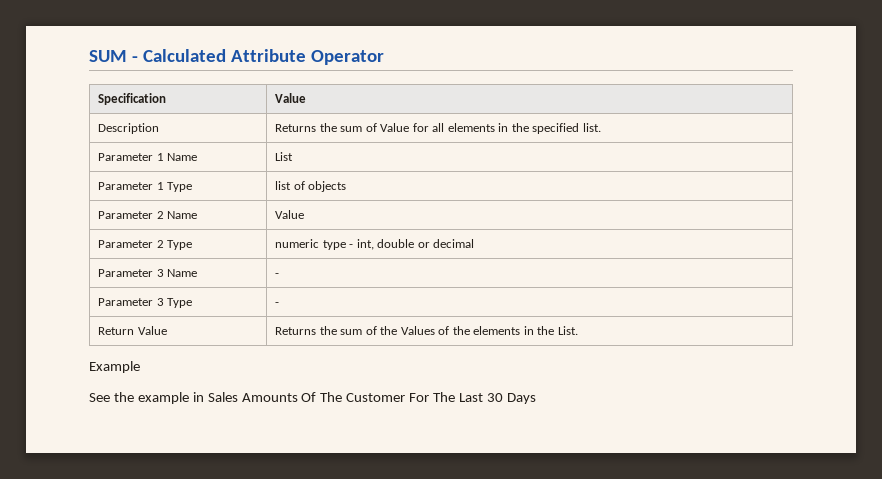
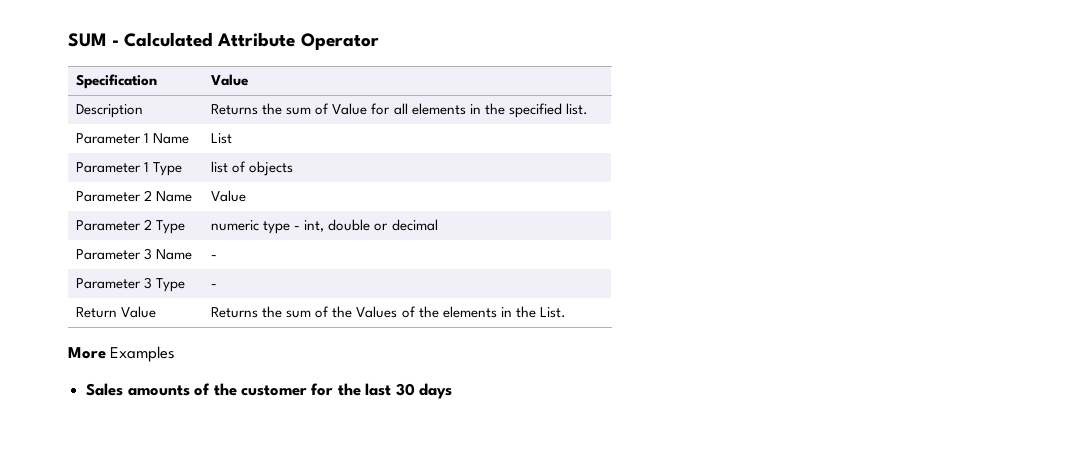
[89,361,140,373] [89,392,536,404] Example // See the example in Sales Amounts Of The Customer For The Last 30 Days -> [68,346,176,362] [86,383,453,399] More Examples // Sales amounts of the customer for the last 30 days

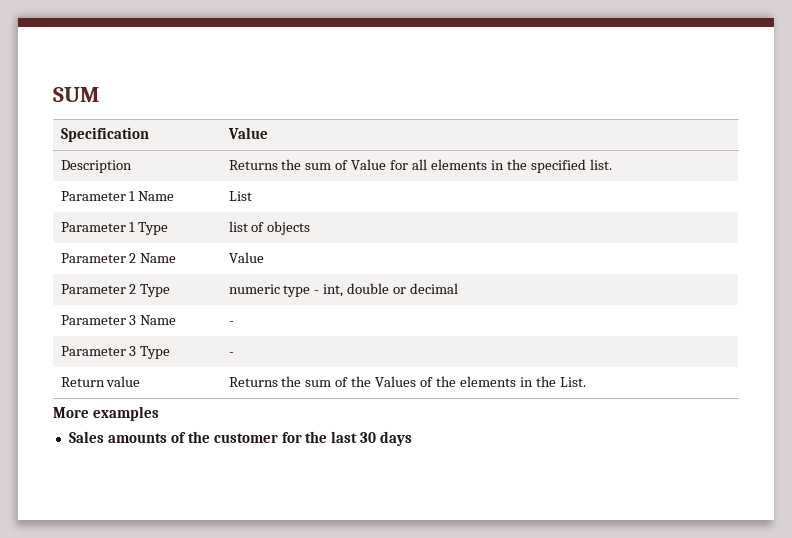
[112,32,379,50] - Calculated Attribute Operator -> (99, 94) none
[121,306,157,318] Value -> [106,376,141,387] value
[110,346,176,362] Examples -> [92,406,159,421] examples

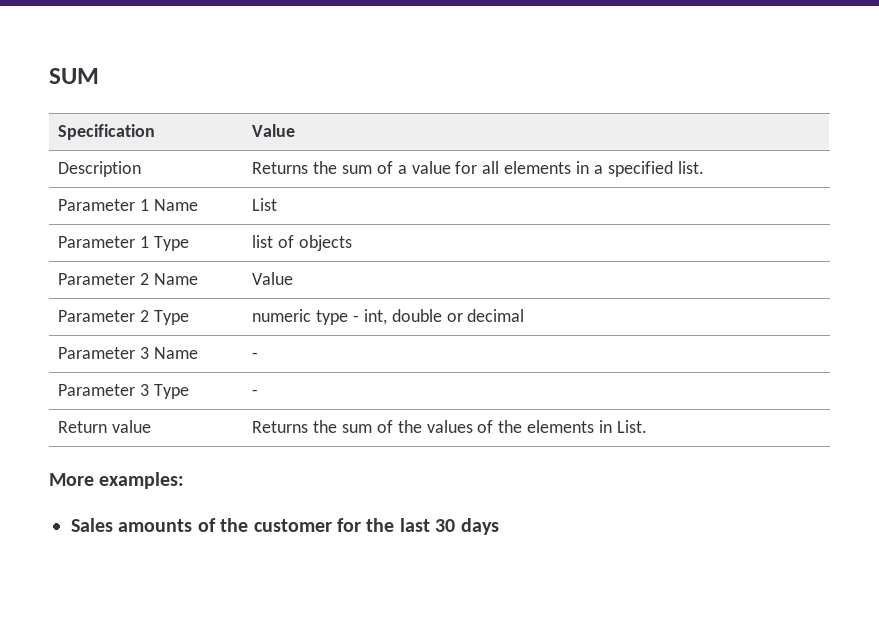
[351,159,387,170] Value -> [397,161,451,174] a value
[506,159,527,170] the -> [593,165,603,174] a
[375,376,417,387] Values -> [426,420,473,433] values
[535,376,556,387] the -> (612, 426) none
[92,406,159,421] examples -> [99,472,185,489] examples:

